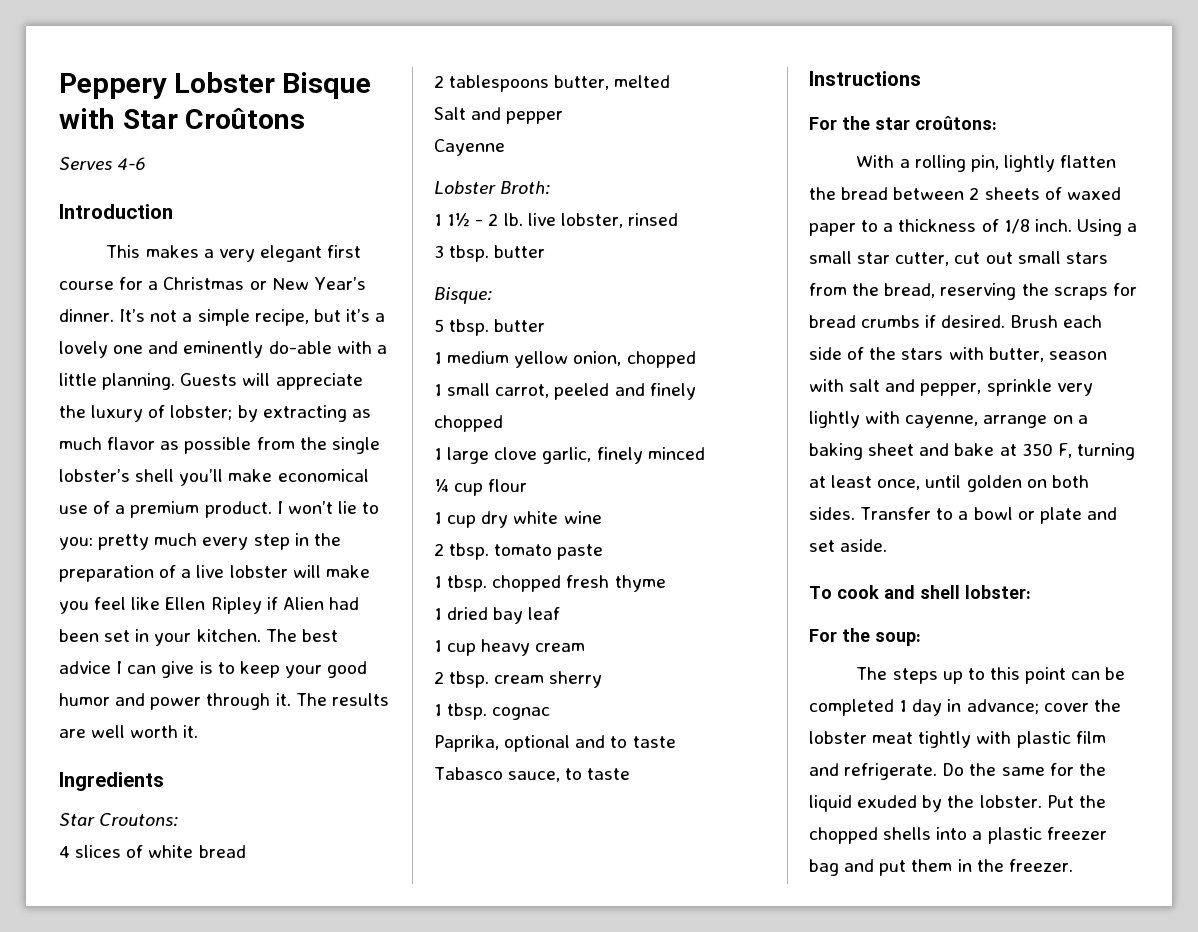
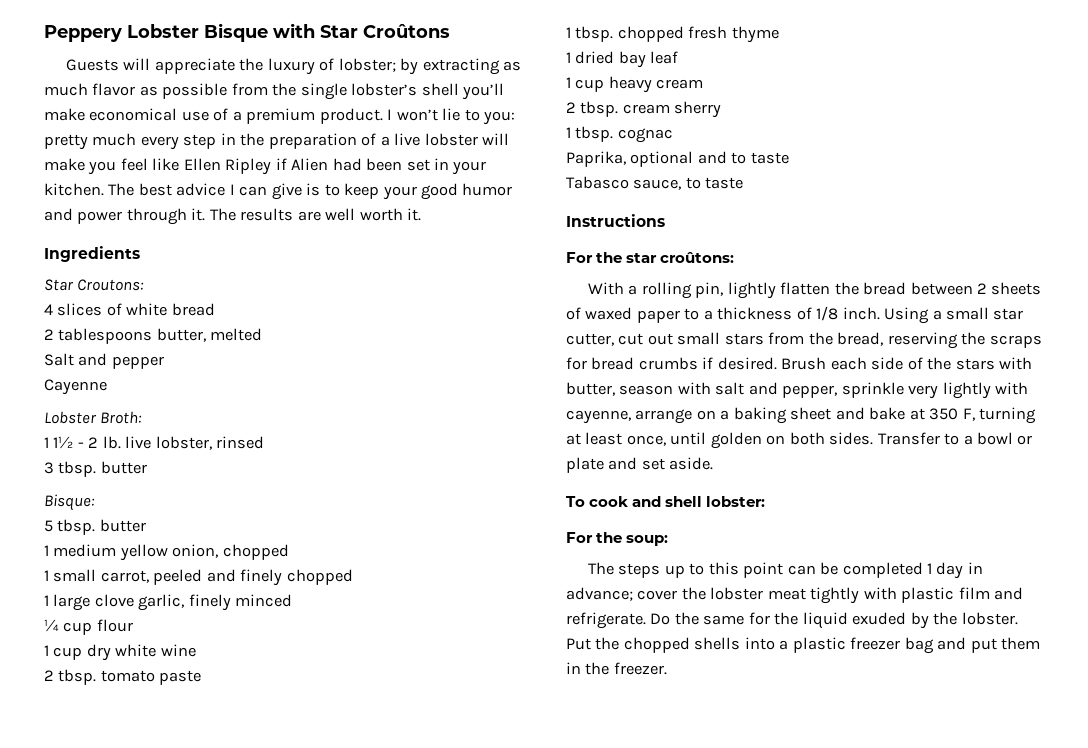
[59,157,146,170] [59,204,173,219] [106,245,362,262] [59,277,366,290] [59,309,386,326] [59,341,387,358] [59,373,176,390] Serves 4-6 // Introduction // This makes a very elegant first course for a Christmas or New Year’s dinner. It’s not a simple recipe, but it’s a lovely one and eminently do-able with a little planning. -> (450, 31) none

